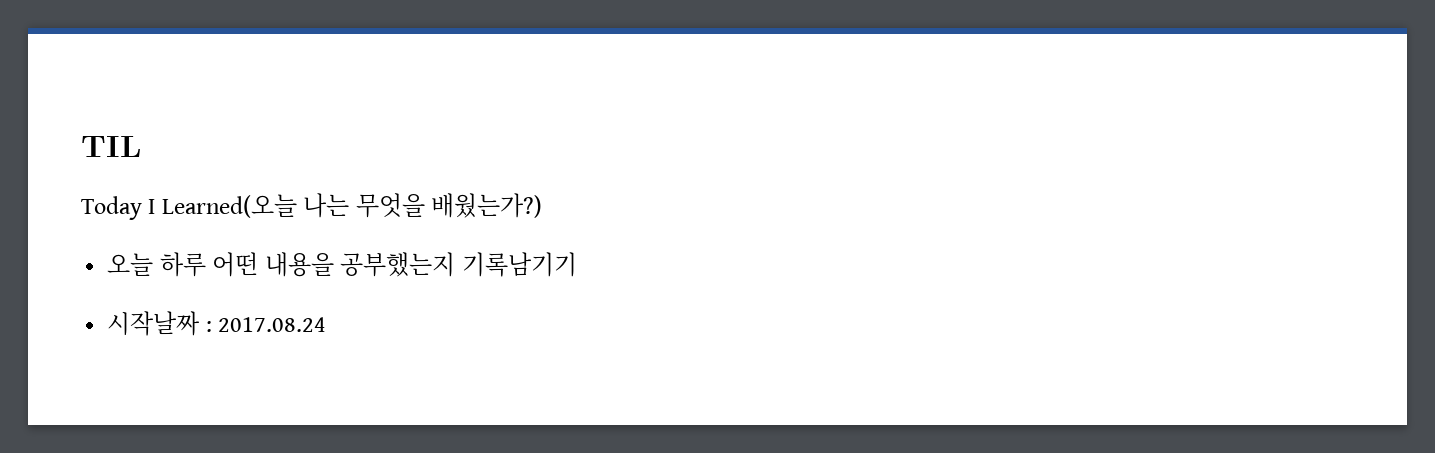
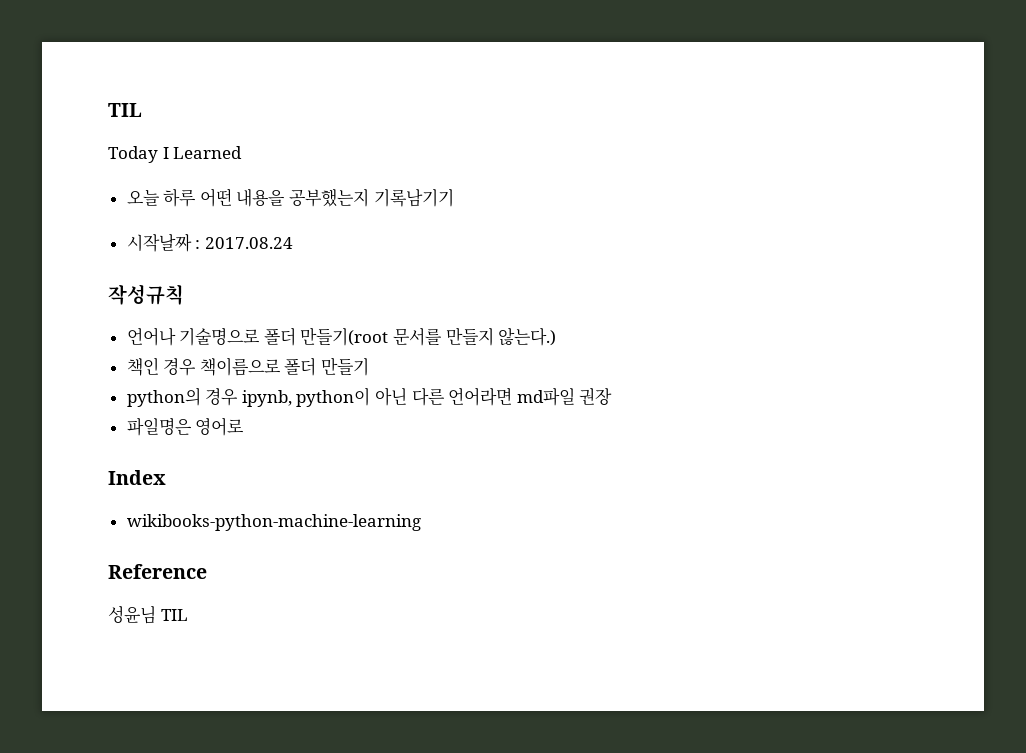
[161,193,543,218] Learned(오늘 나는 무엇을 배웠는가?) -> [173,146,243,159] Learned
(327, 324) none -> [108,284,184,305] [126,327,557,346] [126,357,370,376] [126,387,613,407] [126,417,245,436] [108,470,166,485] [126,514,421,531] [108,564,207,579] [108,605,188,624] // 작성규칙 // 언어나 기술명으로 폴더 만들기(root 문서를 만들지 않는다.) // 책인 경우 책이름으로 폴더 만들기 // python의 경우 ipynb, python이 아닌 다른 언어라면 md파일 권장 // 파일명은 영어로 // Index // wikibooks-python-machine-learning // Reference // 성윤님 TIL

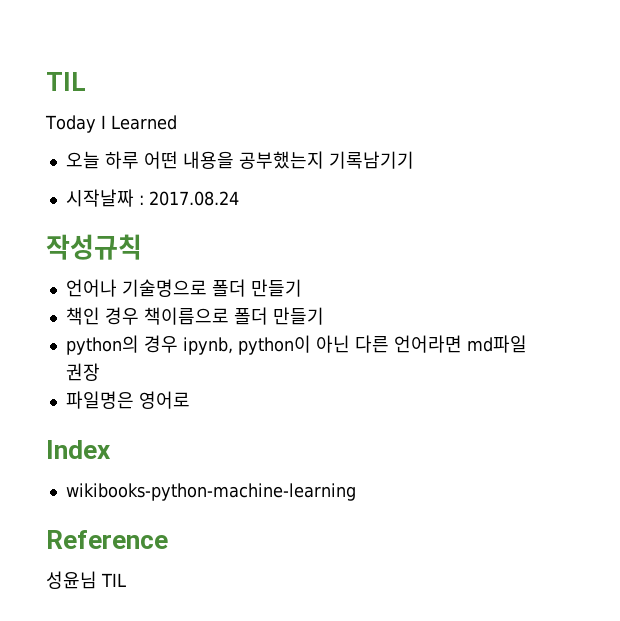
[300,327,557,346] 만들기(root 문서를 만들지 않는다.) -> [250,279,302,297] 만들기

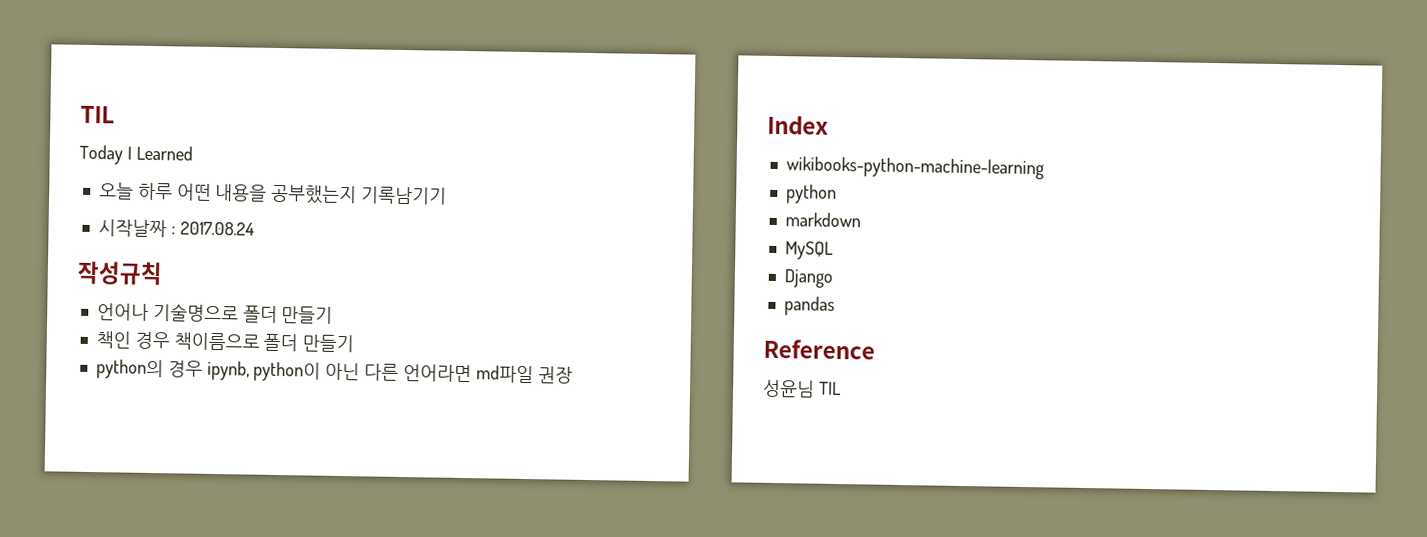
[65,391,190,409] // 파일명은 영어로 -> (573, 375) none
(356, 492) none -> [785,184,837,204] [784,212,861,228] [784,241,834,260] [783,269,833,288] [783,296,835,316] // python // markdown // MySQL // Django // pandas

